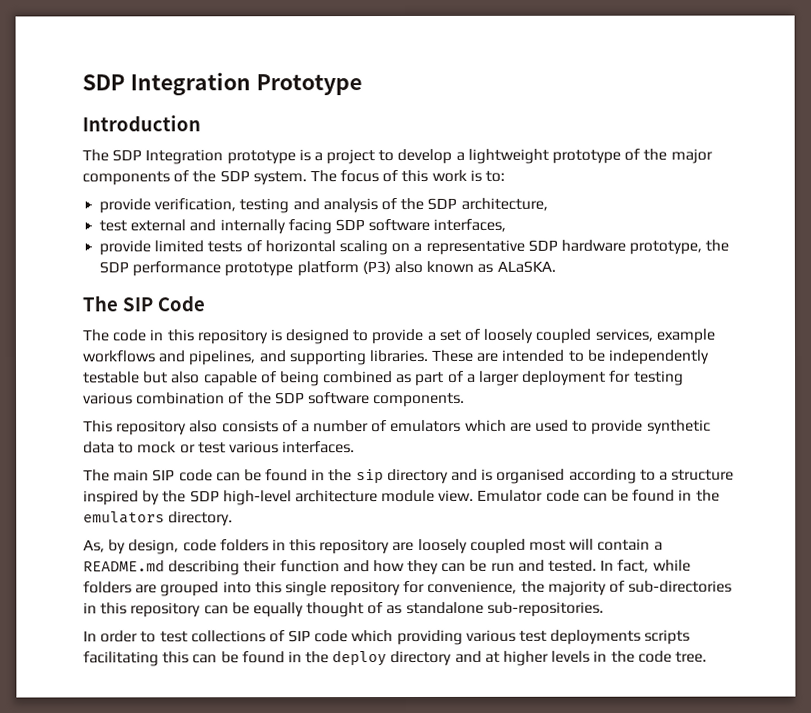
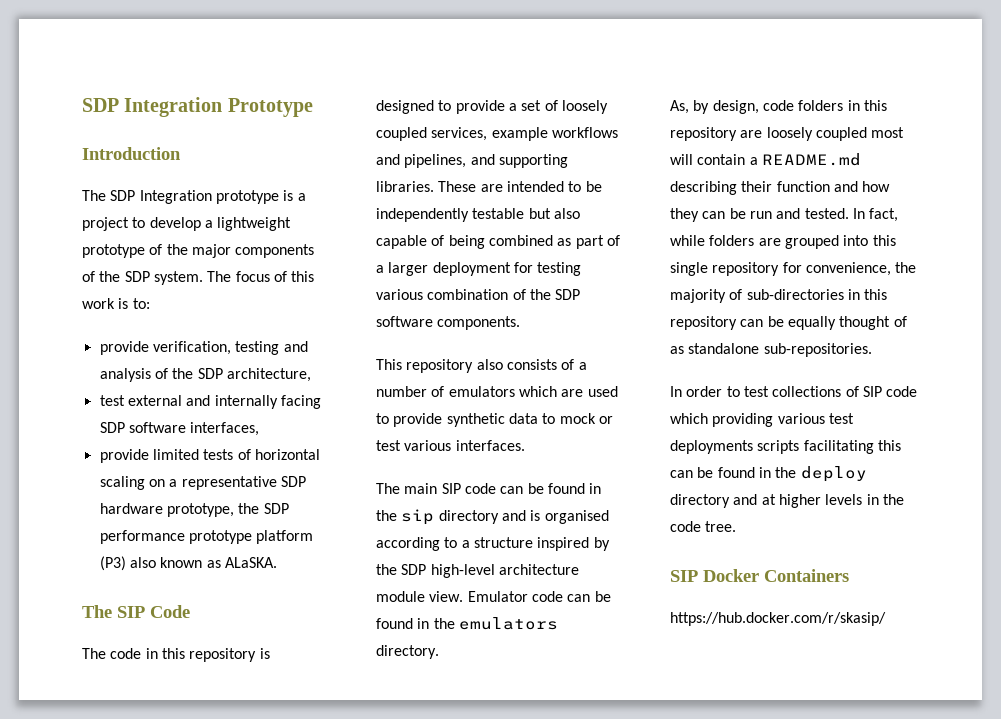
(707, 657) none -> [670,569,849,582] [670,612,886,626] // SIP Docker Containers // https://hub.docker.com/r/skasip/

